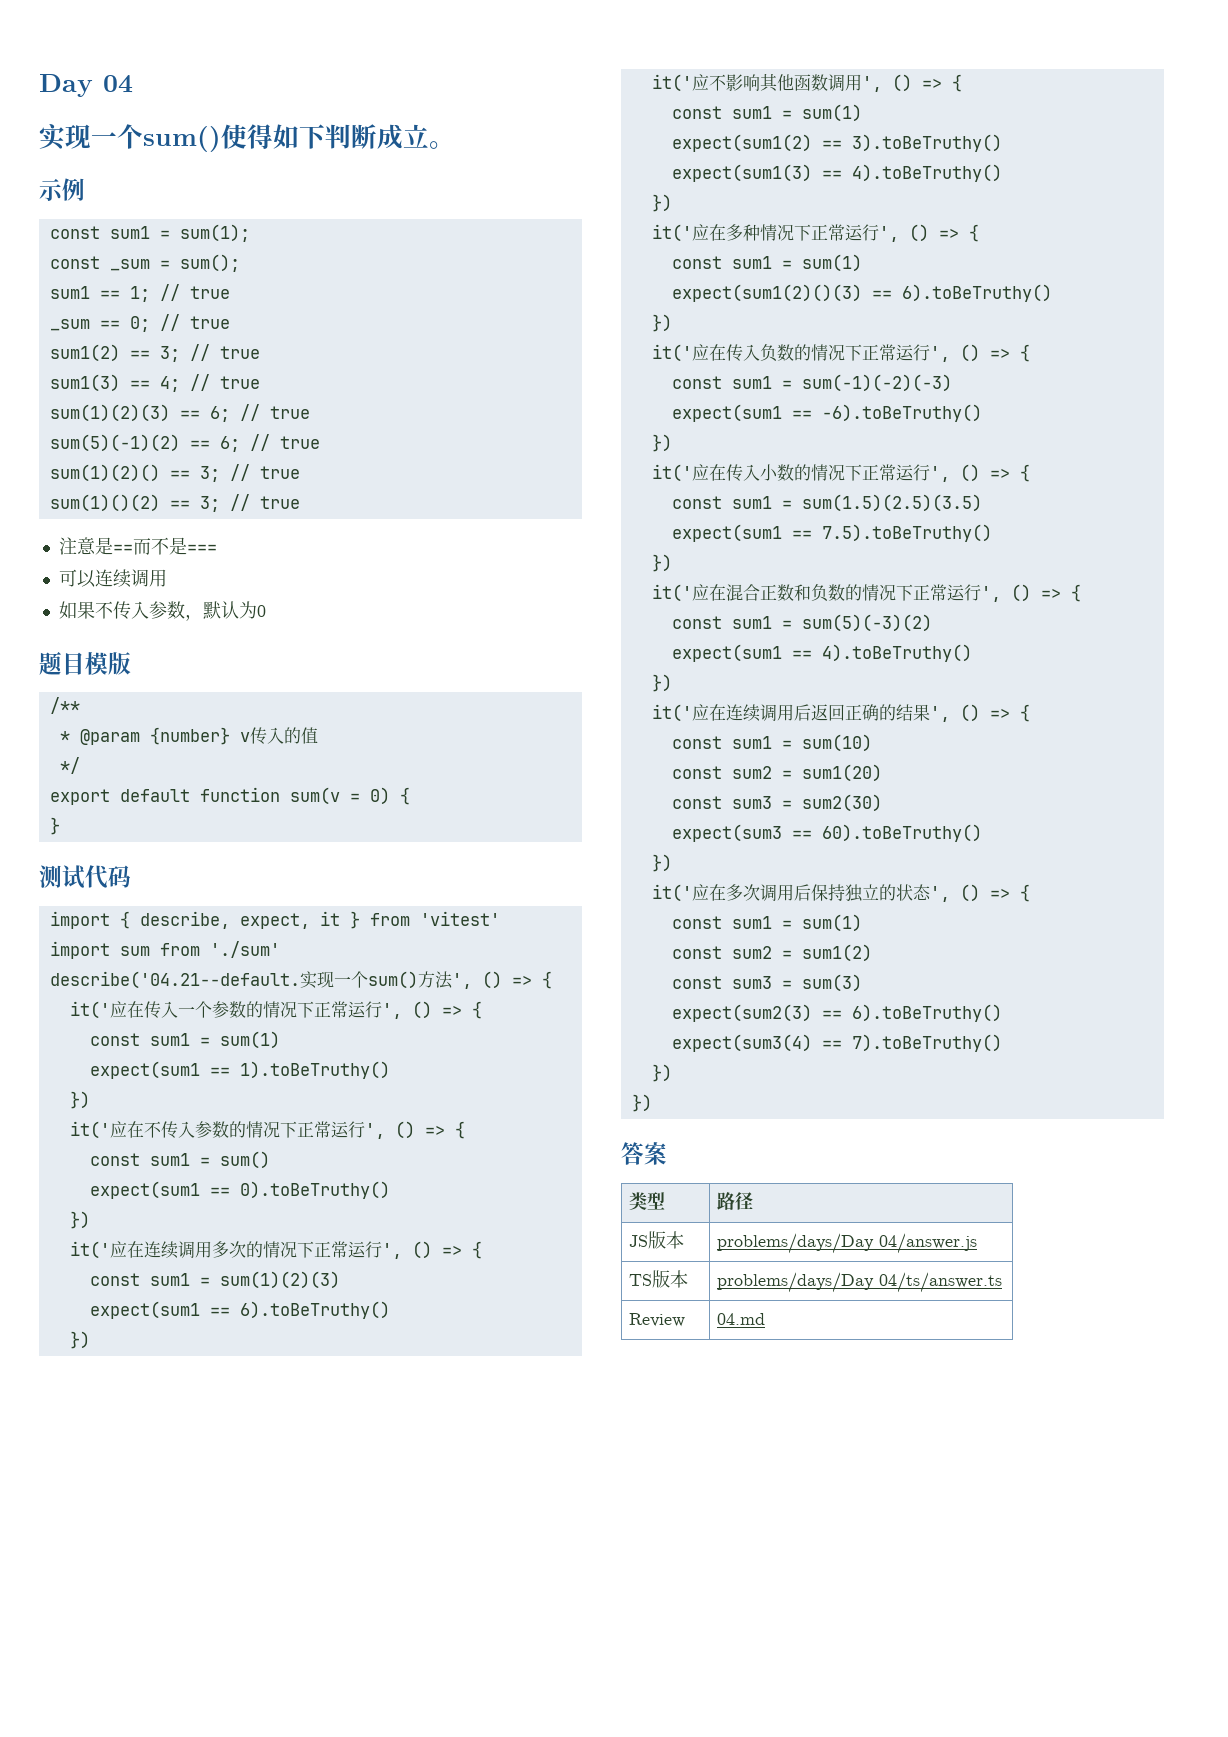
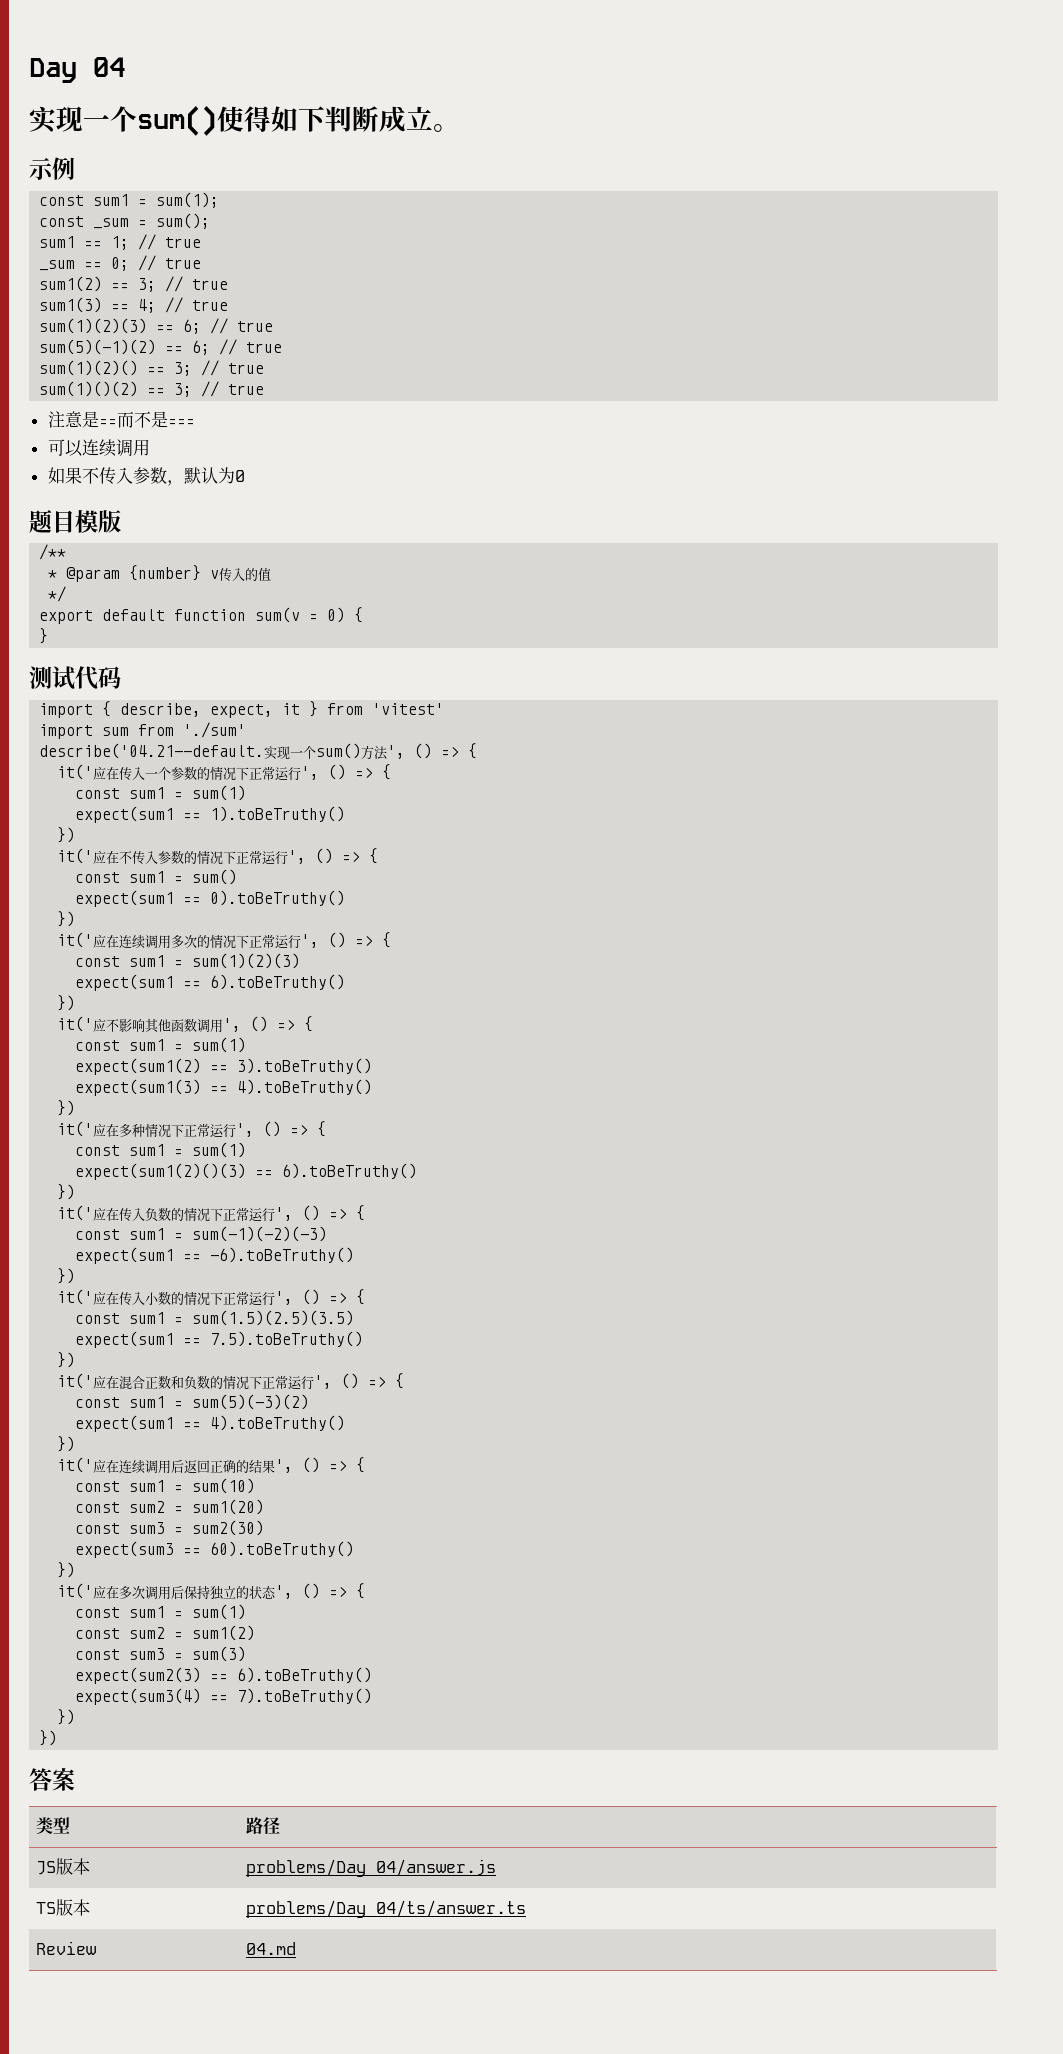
[717,1233,875,1254] problems/days/Day -> [246,1859,367,1877] problems/Day
[717,1272,875,1293] problems/days/Day -> [246,1900,367,1918] problems/Day

